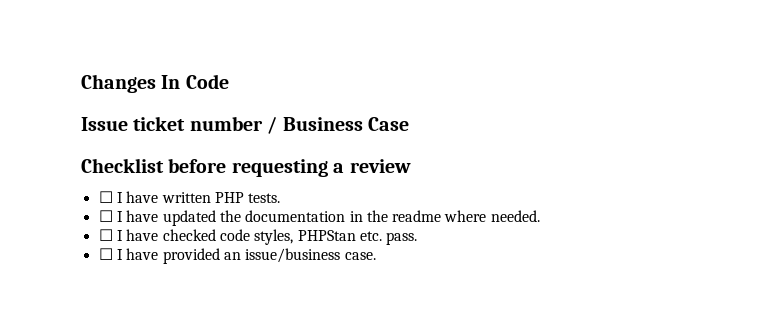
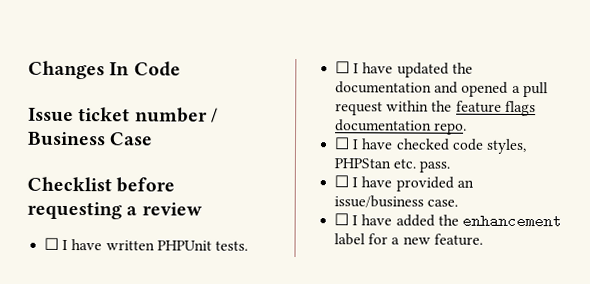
[214,192,244,203] PHP -> [156,240,212,251] PHPUnit
[349,210,540,222] in the readme where needed. -> [434,81,548,98] [335,100,536,117] [335,119,468,135] and opened a pull request within the feature flags documentation repo.
(376, 256) none -> [334,213,562,229] [334,233,483,246] // ☐ I have added the enhancement label for a new feature.

